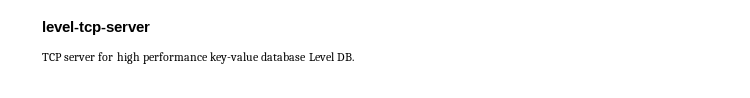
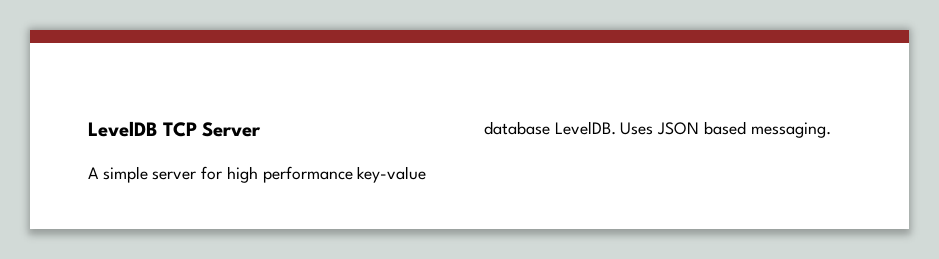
[42,21,150,35] [42,53,62,61] level-tcp-server // TCP -> [88,121,262,137] [88,166,148,183] LevelDB TCP Server // A simple
[308,52,354,61] Level DB. -> [554,121,831,138] LevelDB. Uses JSON based messaging.

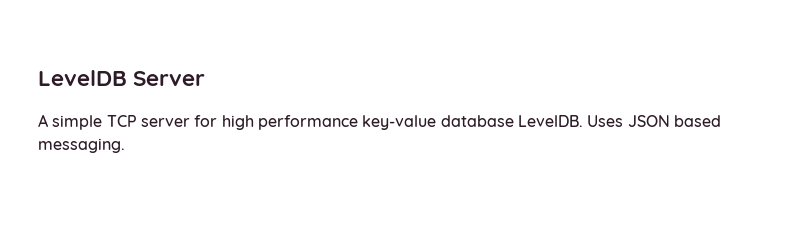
[162,122,197,137] TCP -> (127, 78) none
(148, 174) none -> [106,115,137,127] TCP

